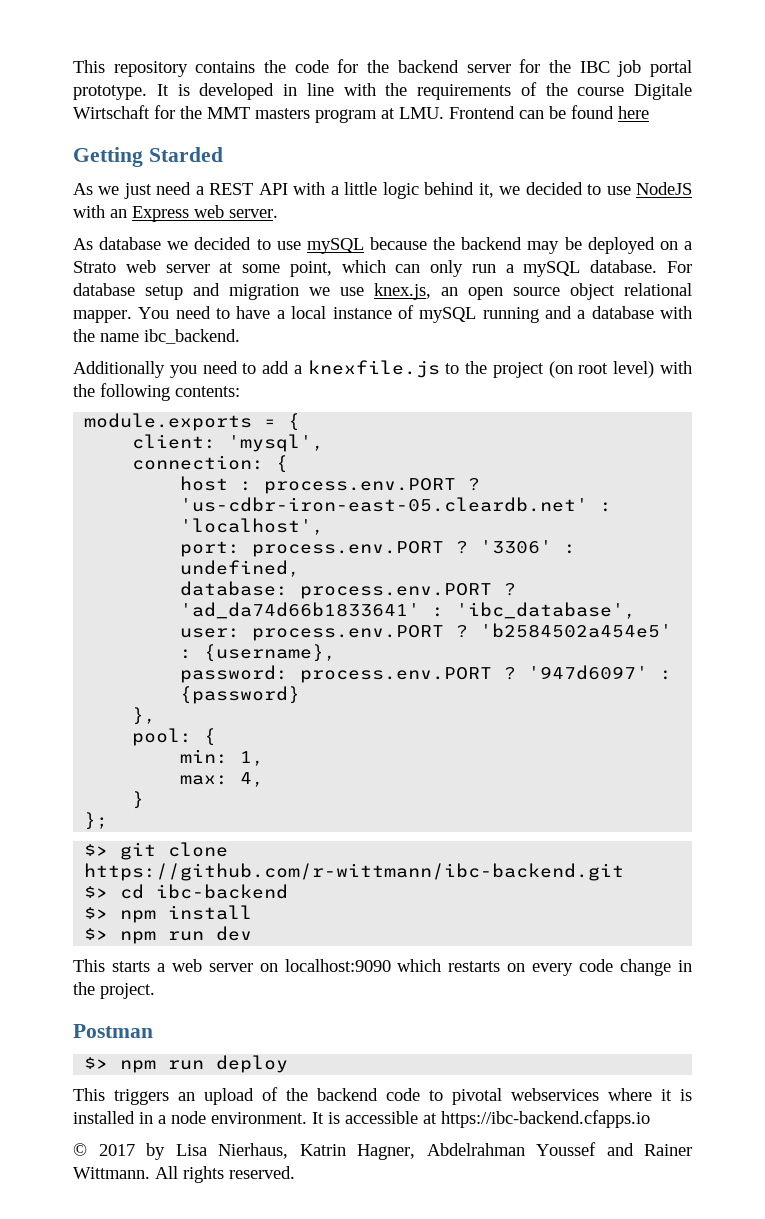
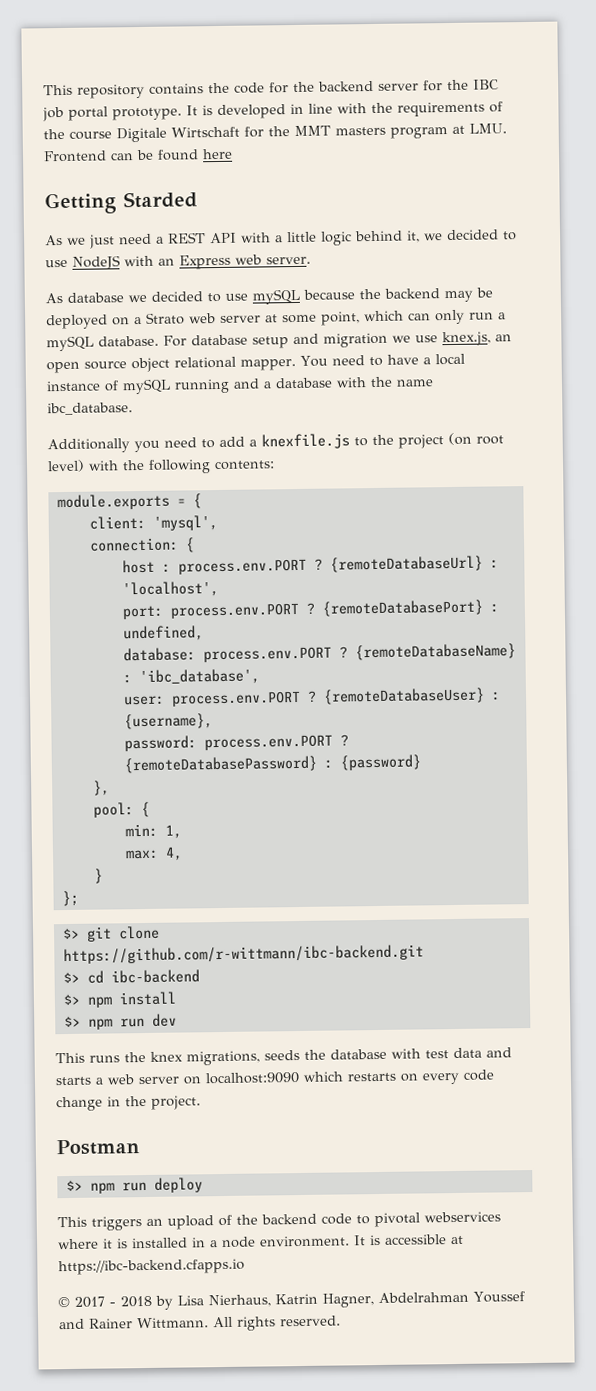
[144,329,240,344] ibc_backend. -> [47,402,133,416] ibc_database.
[180,497,589,512] 'us-cdbr-iron-east-05.cleardb.net' -> [329,555,483,573] {remoteDatabaseUrl}
[480,540,553,554] '3306' -> [321,599,483,617] {remoteDatabasePort}
[180,602,421,619] 'ad_da74d66b1833641' -> [354,643,516,661] {remoteDatabaseName}
[480,623,673,638] 'b2584502a454e5' -> [322,687,485,705] {remoteDatabaseUser}
[528,665,649,680] '947d6097' -> [123,755,317,774] {remoteDatabasePassword}
(105, 965) none -> [89,1047,512,1066] runs the knex migrations, seeds the database with test data and
(135, 1150) none -> [109,1295,152,1308] - 2018

